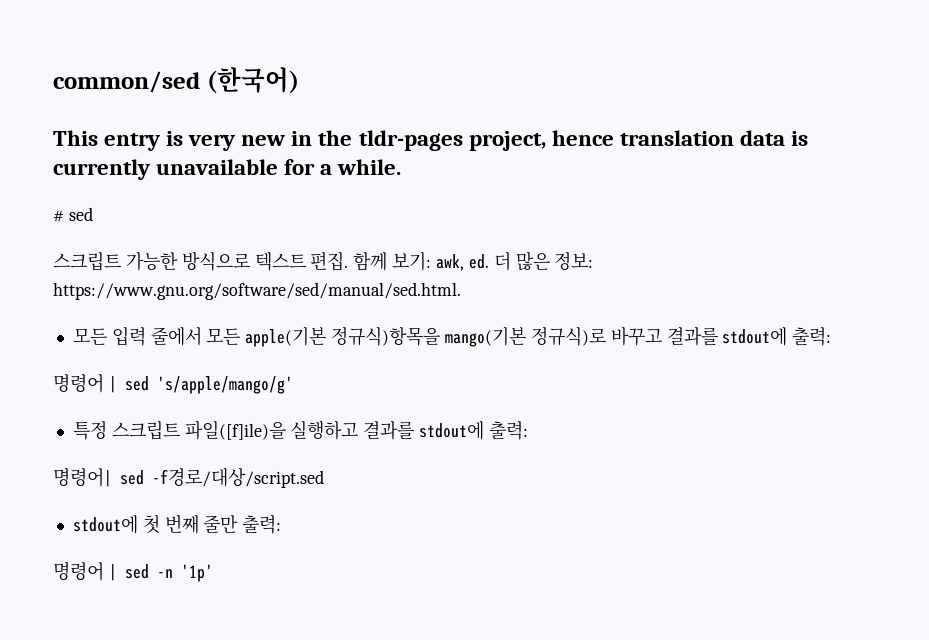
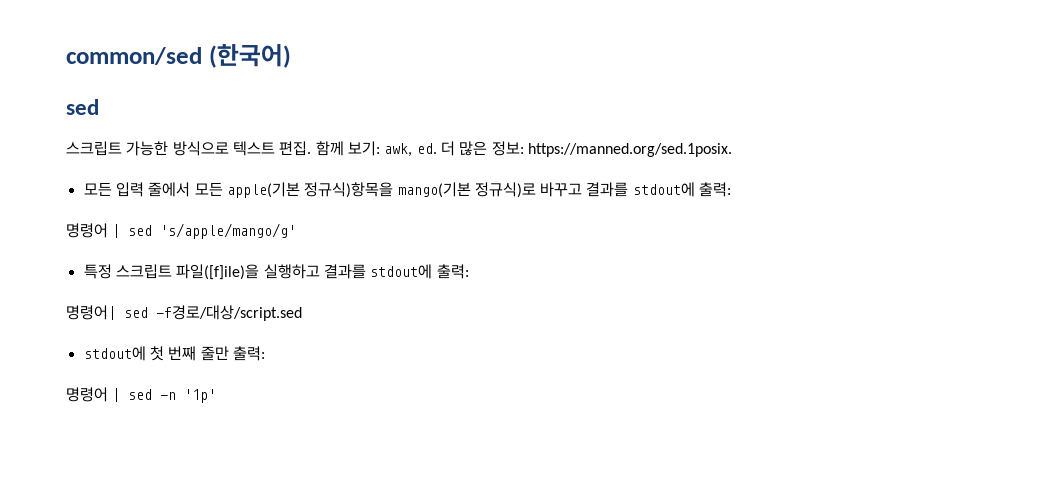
[53,130,808,151] [53,159,402,180] [53,210,64,222] This entry is very new in the tldr-pages project, hence translation data is currently unavailable for a while. // # -> (291, 56) none
[53,282,461,300] https://www.gnu.org/software/sed/manual/sed.html. -> [527,143,732,157] https://manned.org/sed.1posix.

